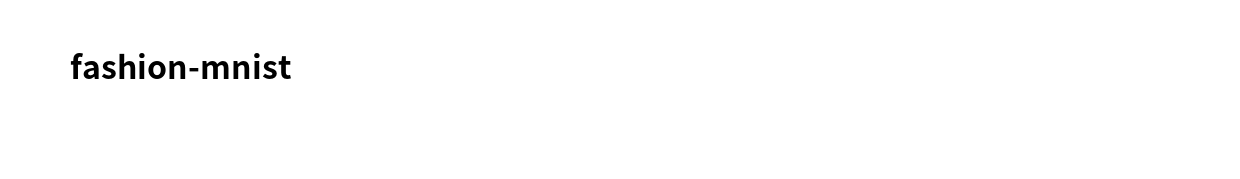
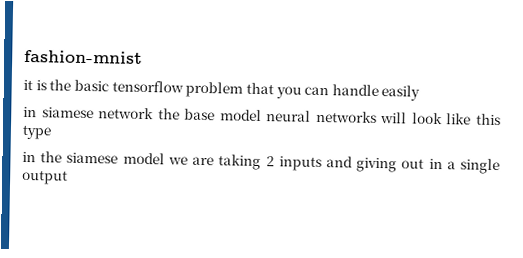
(291, 66) none -> [23,79,421,101] [23,106,502,126] [22,124,52,140] [22,151,501,175] [22,169,68,185] // it is the basic tensorflow problem that you can handle easily // in siamese network the base model neural networks will look like this type // in the siamese model we are taking 2 inputs and giving out in a single output

